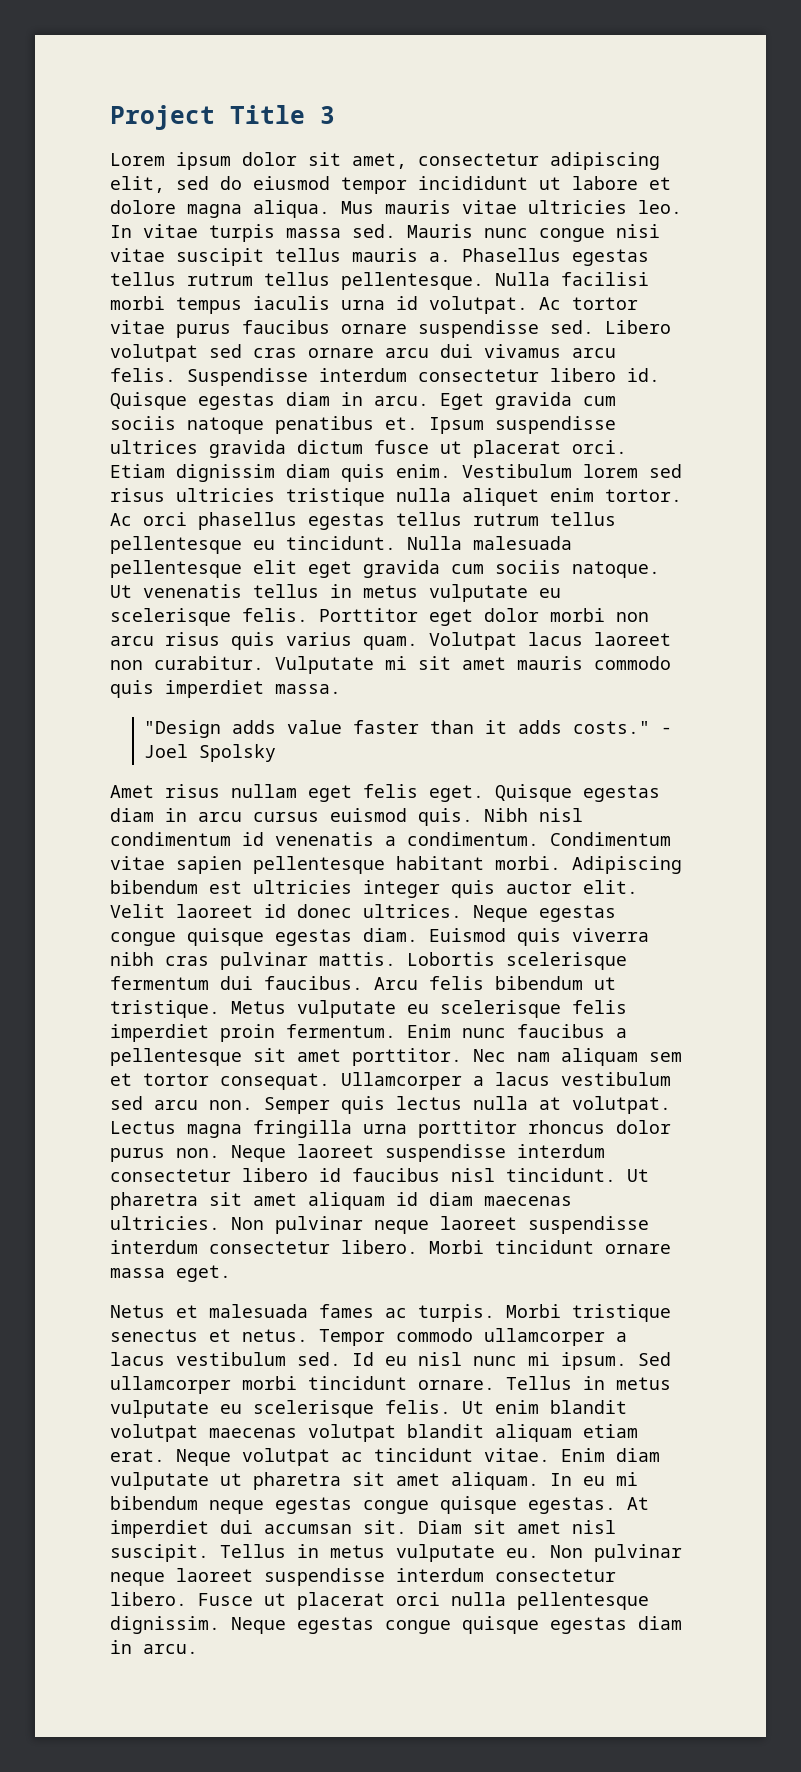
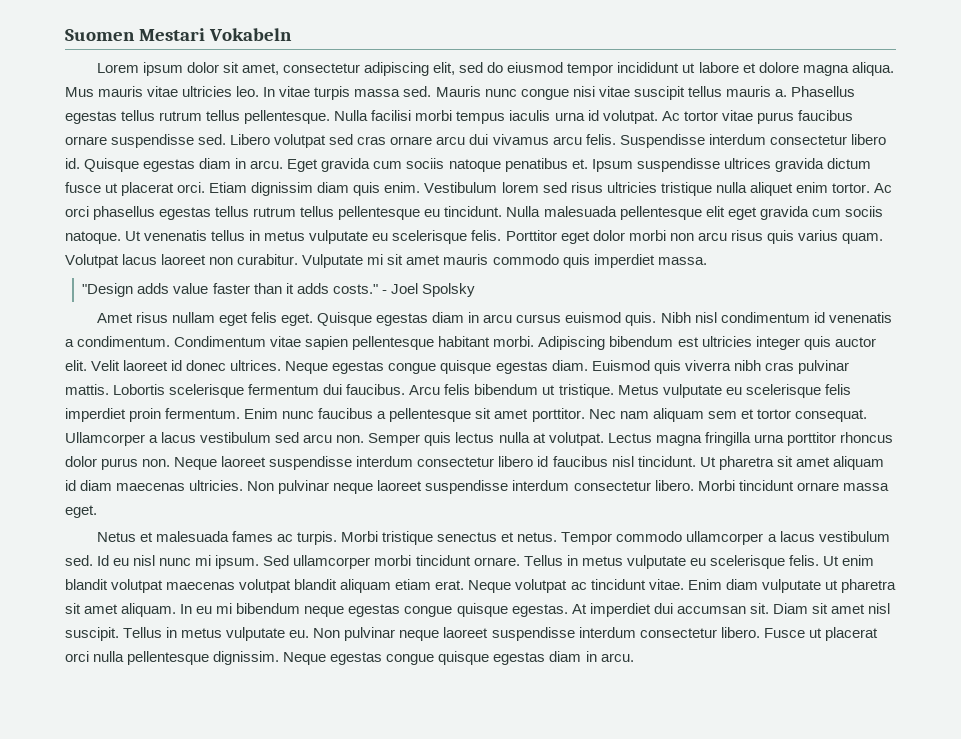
[110,105,335,130] Project Title 3 -> [65,28,292,41] Suomen Mestari Vokabeln

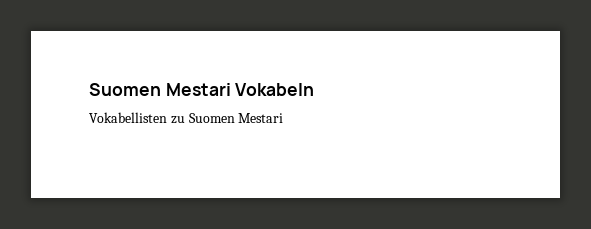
[96,62,894,76] [65,86,855,100] [65,110,853,124] [65,134,886,148] [65,158,871,172] [65,182,892,196] [65,206,883,220] [65,230,883,244] [65,254,707,268] [82,283,475,297] [96,312,892,326] [65,336,876,350] [65,360,849,374] [65,384,851,398] [65,408,867,422] [65,432,893,446] [65,456,884,470] [65,480,889,494] [65,505,97,518] [96,531,890,545] [65,555,874,569] [65,579,896,593] [65,603,890,617] [65,627,878,641] [65,651,634,665] Lorem ipsum dolor sit amet, consectetur adipiscing elit, sed do eiusmod tempor incididunt ut labore et dolore magna aliqua. Mus mauris vitae ultricies leo. In vitae turpis massa sed. Mauris nunc congue nisi vitae suscipit tellus mauris a. Phasellus egestas tellus rutrum tellus pellentesque. Nulla facilisi morbi tempus iaculis urna id volutpat. Ac tortor vitae purus faucibus ornare suspendisse sed. Libero volutpat sed cras ornare arcu dui vivamus arcu felis. Suspendisse interdum consectetur libero id. Quisque egestas diam in arcu. Eget gravida cum sociis natoque penatibus et. Ipsum suspendisse ultrices gravida dictum fusce ut placerat orci. Etiam dignissim diam quis enim. Vestibulum lorem sed risus ultricies tristique nulla aliquet enim tortor. Ac orci phasellus egestas tellus rutrum tellus pellentesque eu tincidunt. Nulla malesuada pellentesque elit eget gravida cum sociis natoque. Ut venenatis tellus in metus vulputate eu scelerisque felis. Porttitor eget dolor morbi non arcu risus quis varius quam. Volutpat lacus laoreet non curabitur. Vulputate mi sit amet mauris commodo quis imperdiet massa. // "Design adds value faster than it adds costs." - Joel Spolsky // Amet risus nullam eget felis eget. Quisque egestas diam in arcu cursus euismod quis. Nibh nisl condimentum id venenatis a condimentum. Condimentum vitae sapien pellentesque habitant morbi. Adipiscing bibendum est ultricies integer quis auctor elit. Velit laoreet id donec ultrices. Neque egestas congue quisque egestas diam. Euismod quis viverra nibh cras pulvinar mattis. Lobortis scelerisque fermentum dui faucibus. Arcu felis bibendum ut tristique. Metus vulputate eu scelerisque felis imperdiet proin fermentum. Enim nunc faucibus a pellentesque sit amet porttitor. Nec nam aliquam sem et tortor consequat. Ullamcorper a lacus vestibulum sed arcu non. Semper quis lectus nulla at volutpat. Lectus magna fringilla urna porttitor rhoncus dolor purus non. Neque laoreet suspendisse interdum consectetur libero id faucibus nisl tincidunt. Ut pharetra sit amet aliquam id diam maecenas ultricies. Non pulvinar neque laoreet suspendisse interdum consectetur libero. Morbi tincidunt ornare massa eget. // Netus et malesuada fames ac turpis. Morbi tristique senectus et netus. Tempor commodo ullamcorper a lacus vestibulum sed. Id eu nisl nunc mi ipsum. Sed ullamcorper morbi tincidunt ornare. Tellus in metus vulputate eu scelerisque felis. Ut enim blandit volutpat maecenas volutpat blandit aliquam etiam erat. Neque volutpat ac tincidunt vitae. Enim diam vulputate ut pharetra sit amet aliquam. In eu mi bibendum neque egestas congue quisque egestas. At imperdiet dui accumsan sit. Diam sit amet nisl suscipit. Tellus in metus vulputate eu. Non pulvinar neque laoreet suspendisse interdum consectetur libero. Fusce ut placerat orci nulla pellentesque dignissim. Neque egestas congue quisque egestas diam in arcu. -> [89,112,284,124] Vokabellisten zu Suomen Mestari

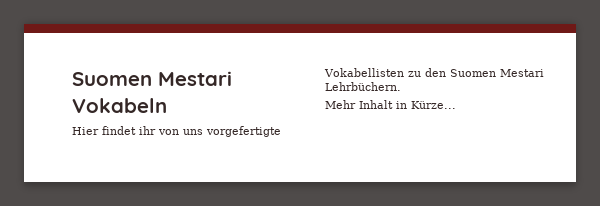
(315, 89) none -> [72,126,281,137] Hier findet ihr von uns vorgefertigte
[188,113,284,123] Suomen Mestari -> [425,68,544,77] [325,82,401,91] [325,100,456,109] den Suomen Mestari Lehrbüchern. // Mehr Inhalt in Kürze...

